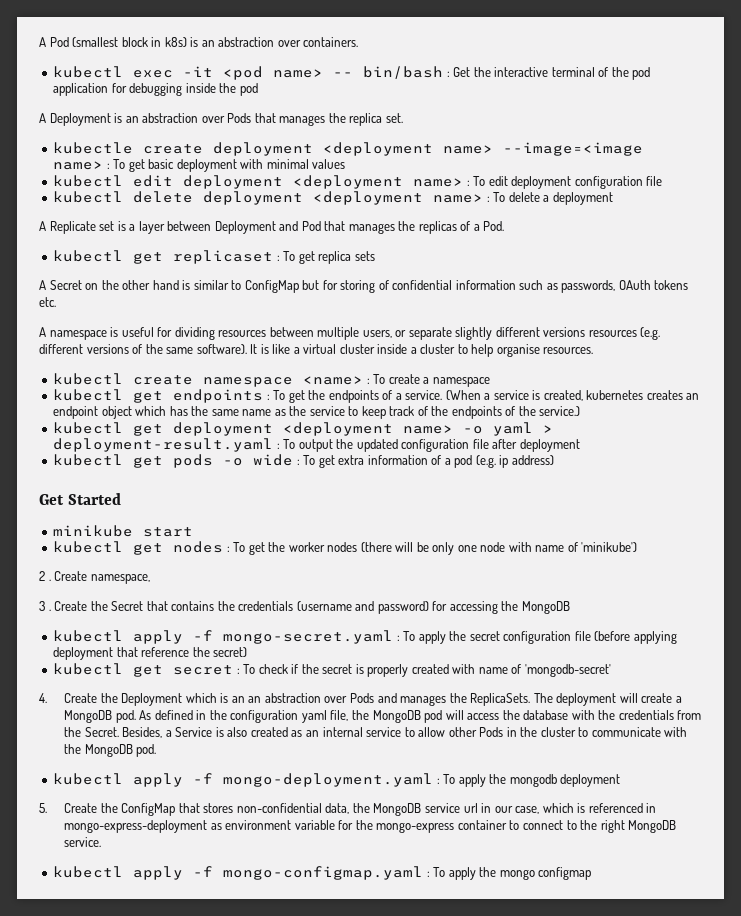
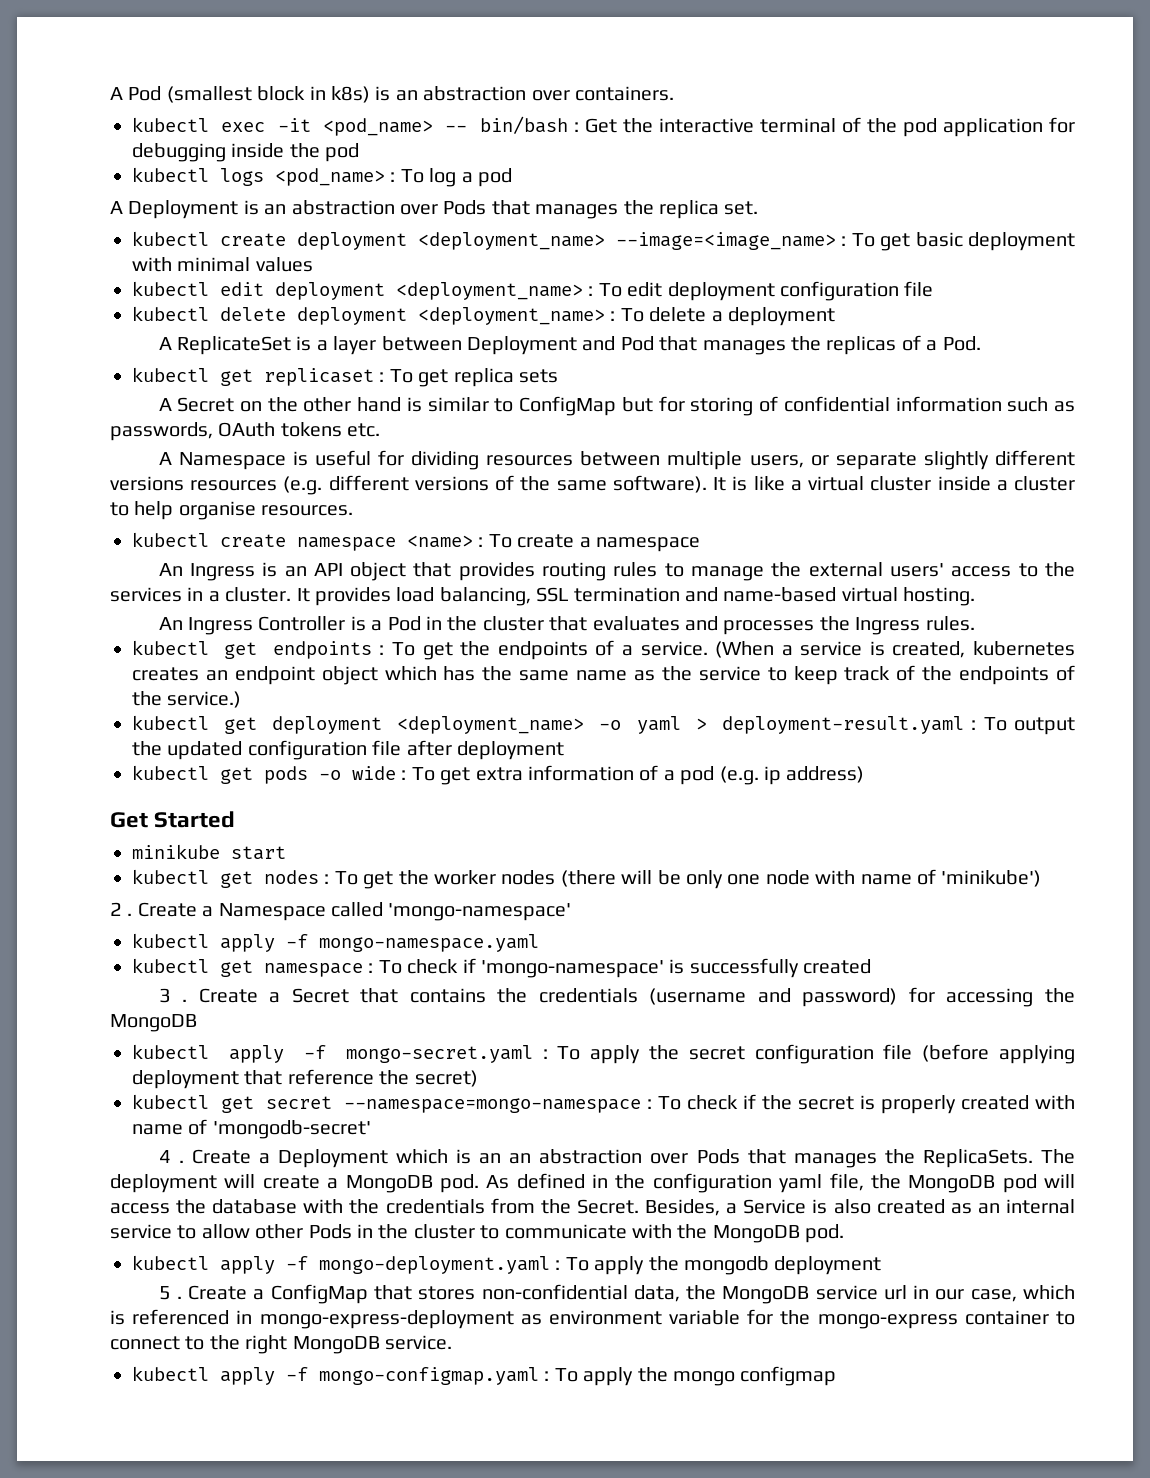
[223,66,324,80] <pod name> -> [322,118,433,136] <pod_name>
(258, 89) none -> [132,167,512,187] // kubectl logs <pod_name> : To log a pod
[53,142,134,154] kubectle -> [132,231,209,246] kubectl
[323,142,644,156] [53,161,104,170] <deployment name> --image=<image name> -> [418,232,836,250] <deployment_name> --image=<image_name>
[293,175,464,189] <deployment name> -> [396,282,583,300] <deployment_name>
[313,191,484,205] <deployment name> -> [418,307,605,325] <deployment_name>
[49,221,115,234] Replicate set -> [176,336,291,355] ReplicateSet
[49,330,107,340] namespace -> [178,452,286,470] Namespace
(490, 382) none -> [158,562,1075,581] [110,587,976,606] [158,616,975,635] // An Ingress is an API object that provides routing rules to manage the external users' access to the services in a cluster. It provides load balancing, SSL termination and name-based virtual hosting. // An Ingress Controller is a Pod in the cluster that evaluates and processes the Ingress rules.
[283,422,454,436] <deployment name> -> [397,716,585,734] <deployment_name>
[90,574,150,584] namespace, -> [202,902,572,921] [132,933,539,952] [132,958,872,978] a Namespace called 'mongo-namespace' // kubectl apply -f mongo-namespace.yaml // kubectl get namespace : To check if 'mongo-namespace' is successfully created
[90,601,108,611] the -> [269,992,281,1003] a
(234, 670) none -> [344,1098,642,1113] --namespace=mongo-namespace
[39,693,118,703] 4. Create the -> [158,1149,270,1164] 4 . Create a
[377,693,397,703] and -> [747,1149,786,1164] that
[39,803,118,813] 5. Create the -> [158,1285,265,1300] 5 . Create a

